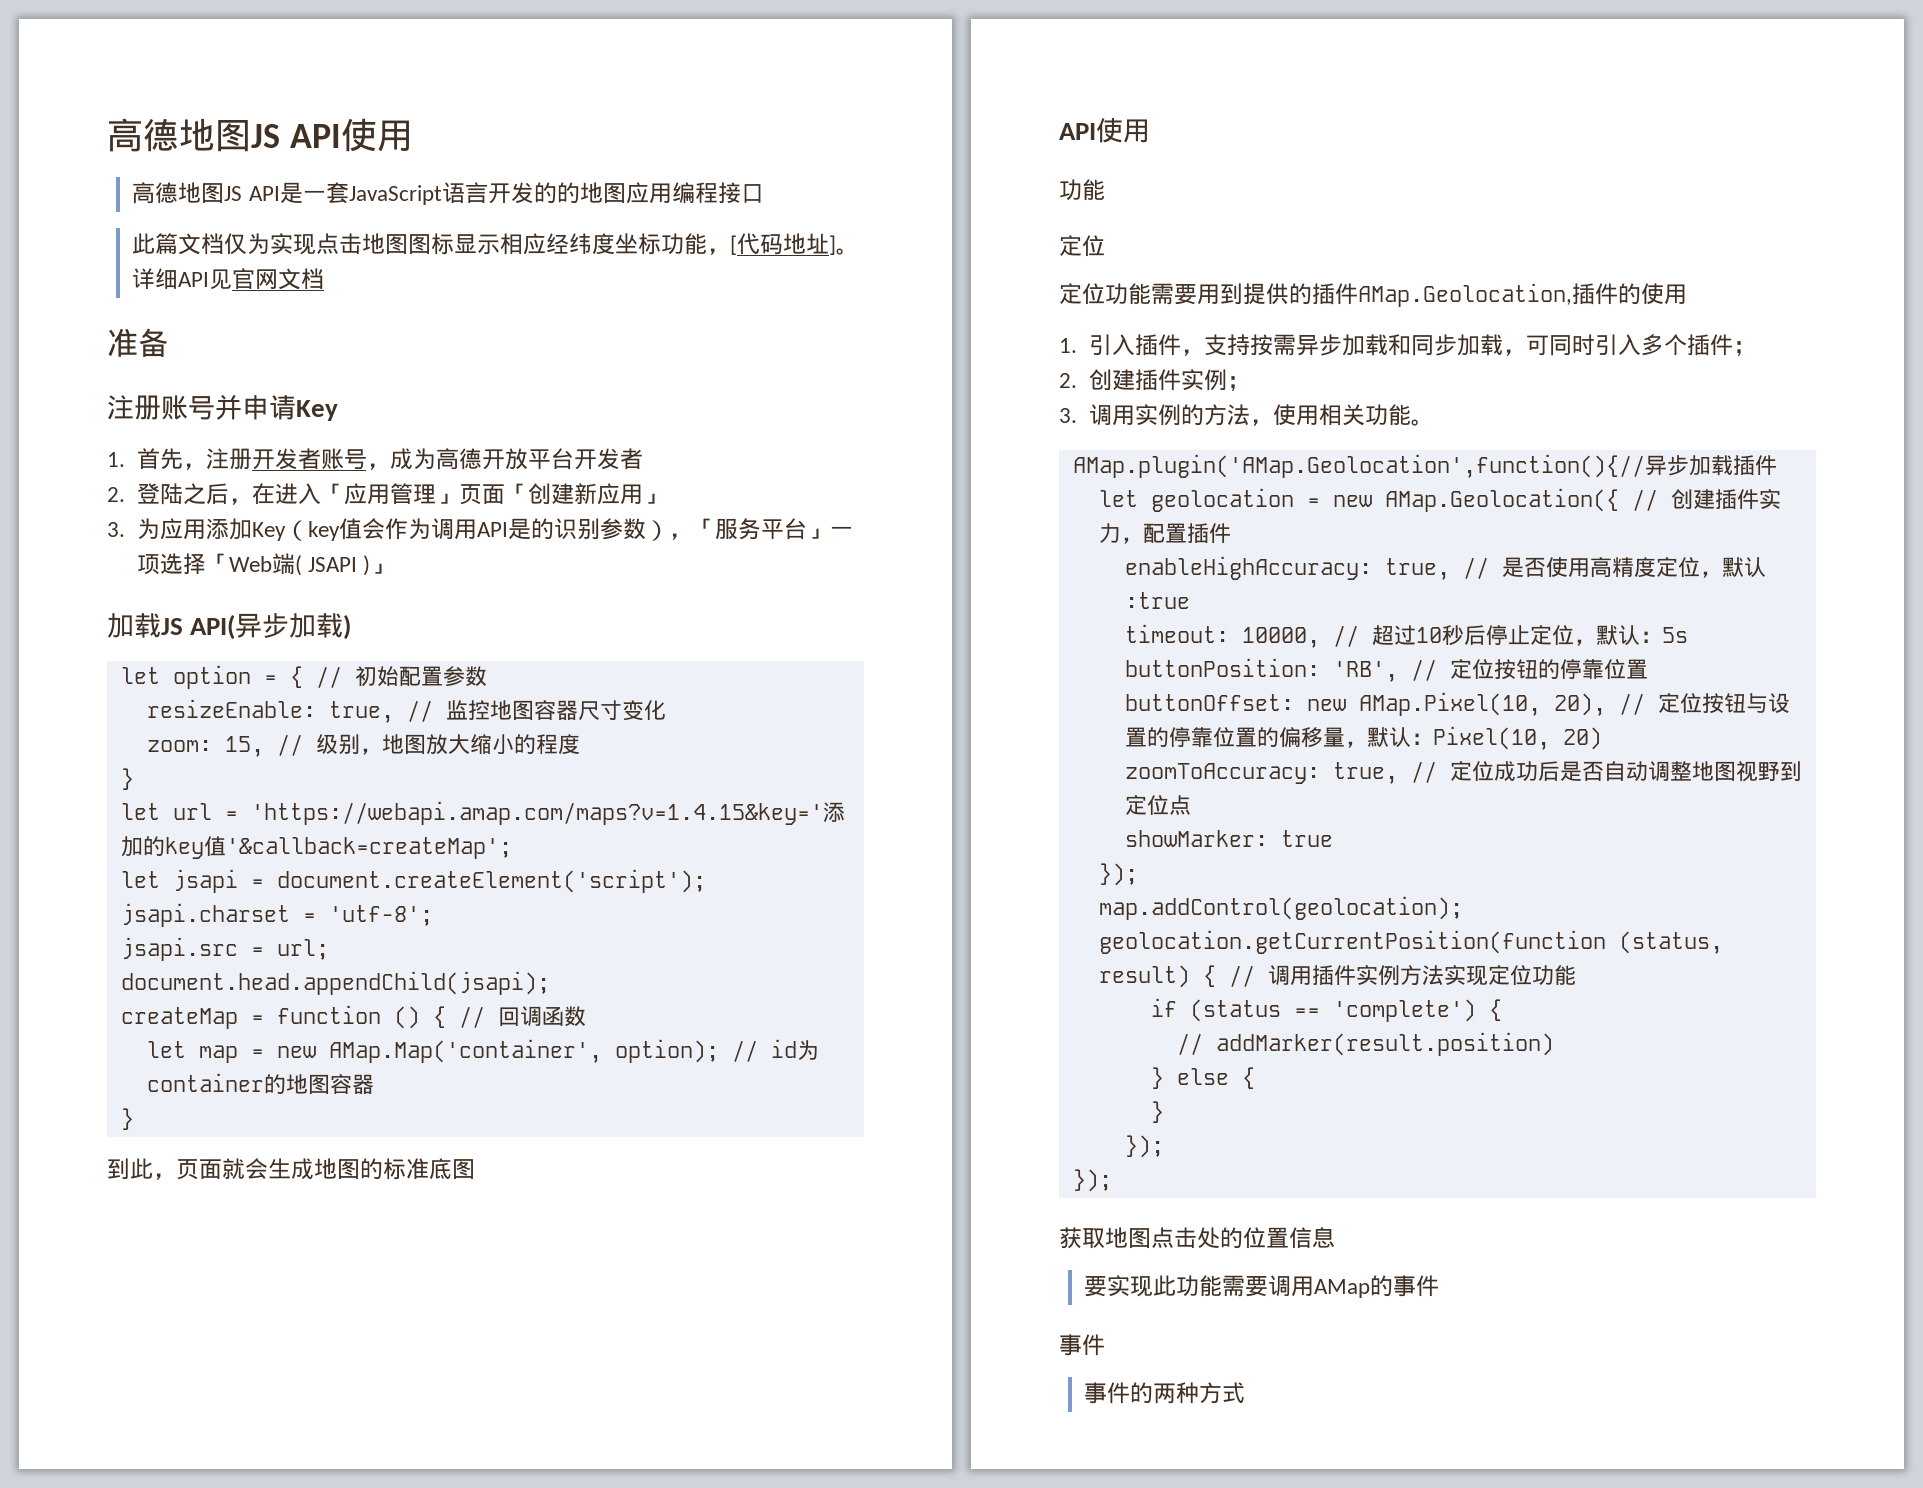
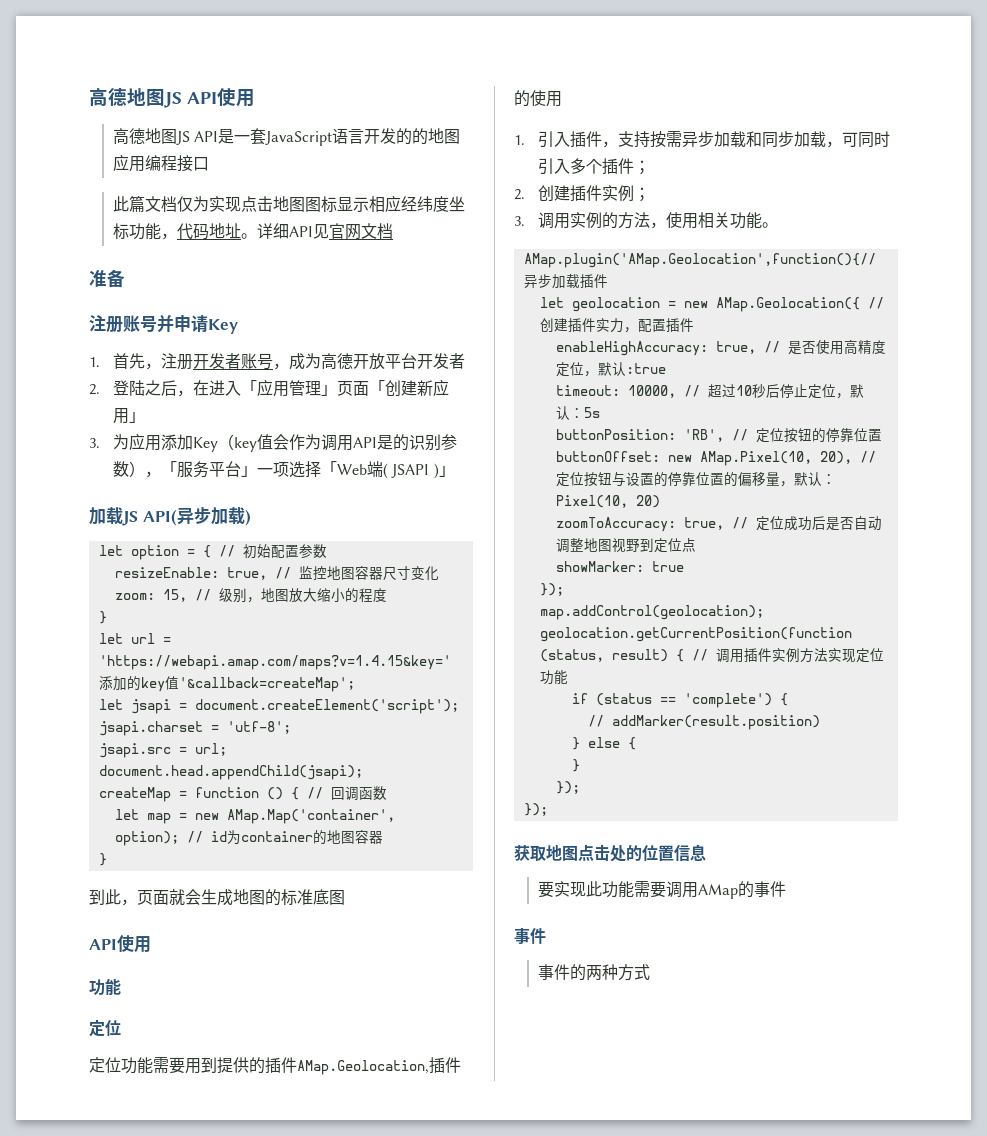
[730,235,738,255] [ -> (178, 236) none
[829,235,837,255] ] -> (242, 231) none

